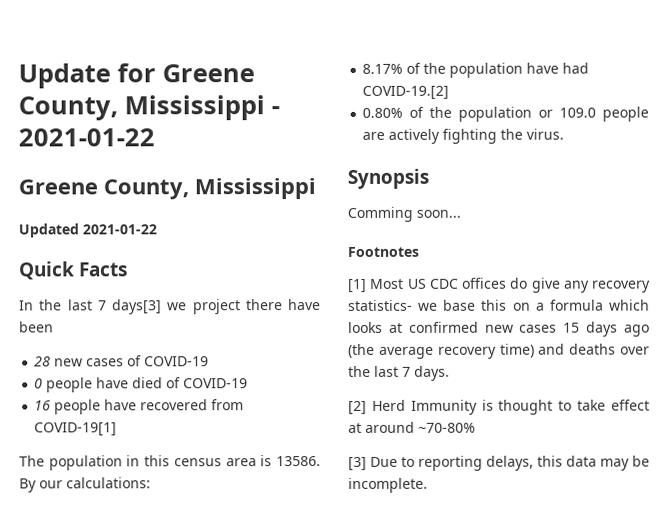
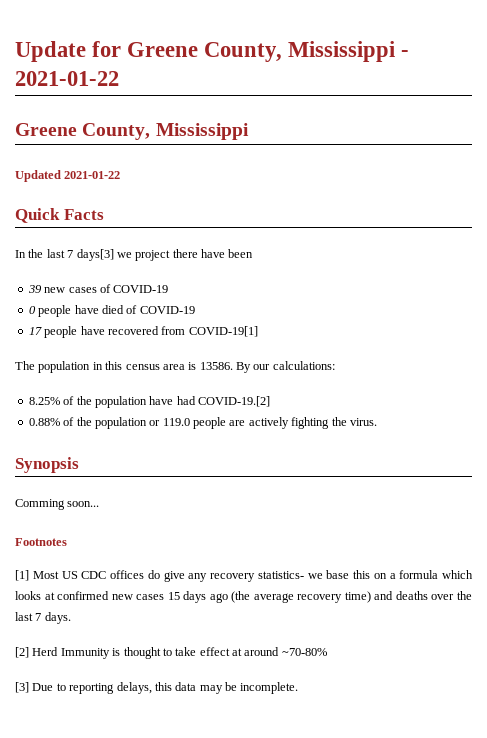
[34,356,52,367] 28 -> [27,285,42,293] 39
[34,400,52,411] 16 -> [28,327,42,335] 17
[362,63,404,74] 8.17% -> [28,397,60,405] 8.25%
[362,107,404,118] 0.80% -> [28,418,60,426] 0.88%
[559,107,597,118] 109.0 -> [162,418,190,426] 119.0

